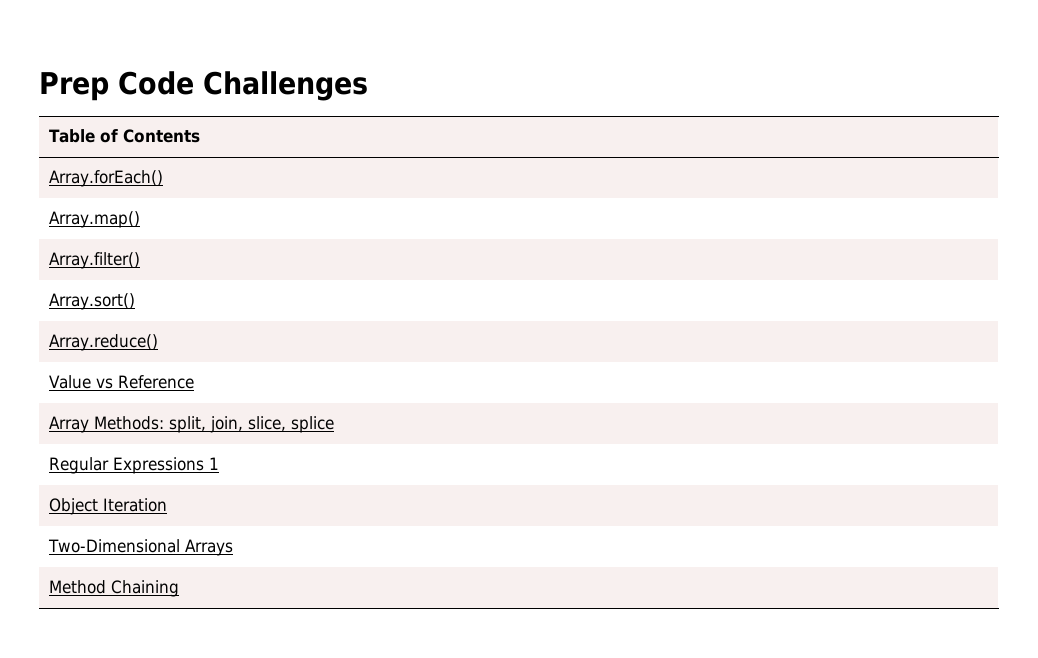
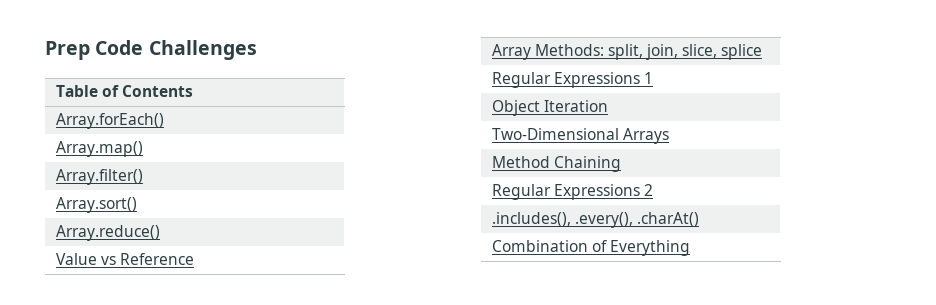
(180, 588) none -> [491,184,653,200] [491,212,699,228] [491,240,690,256] // Regular Expressions 2 // .includes(), .every(), .charAt() // Combination of Everything

